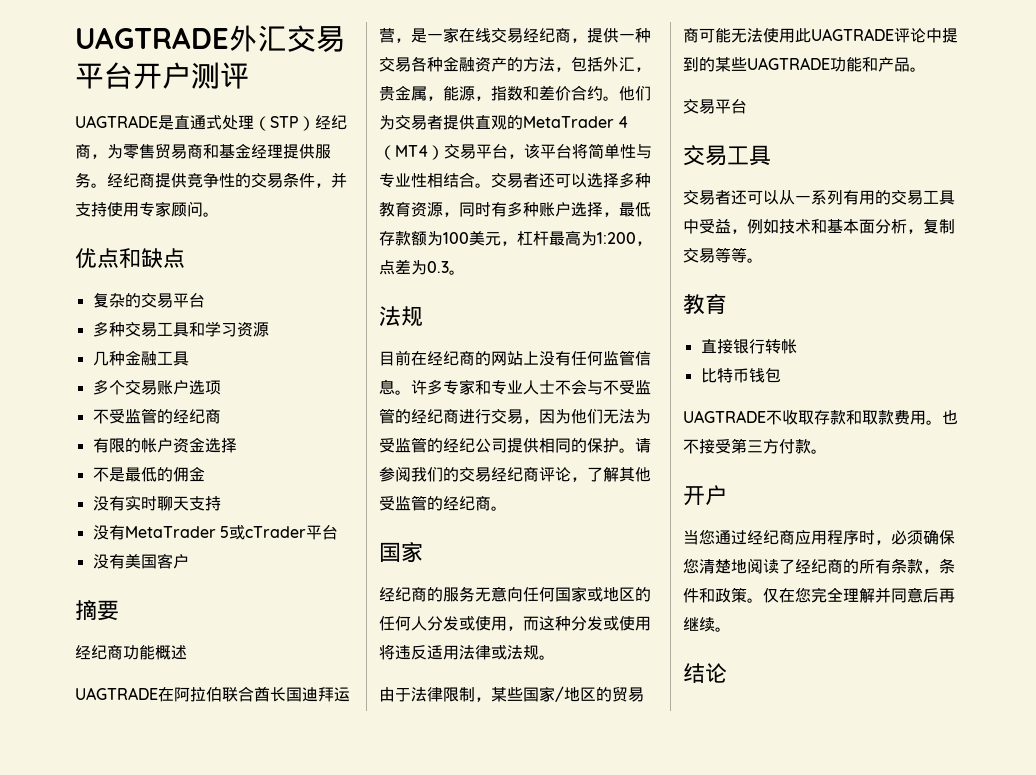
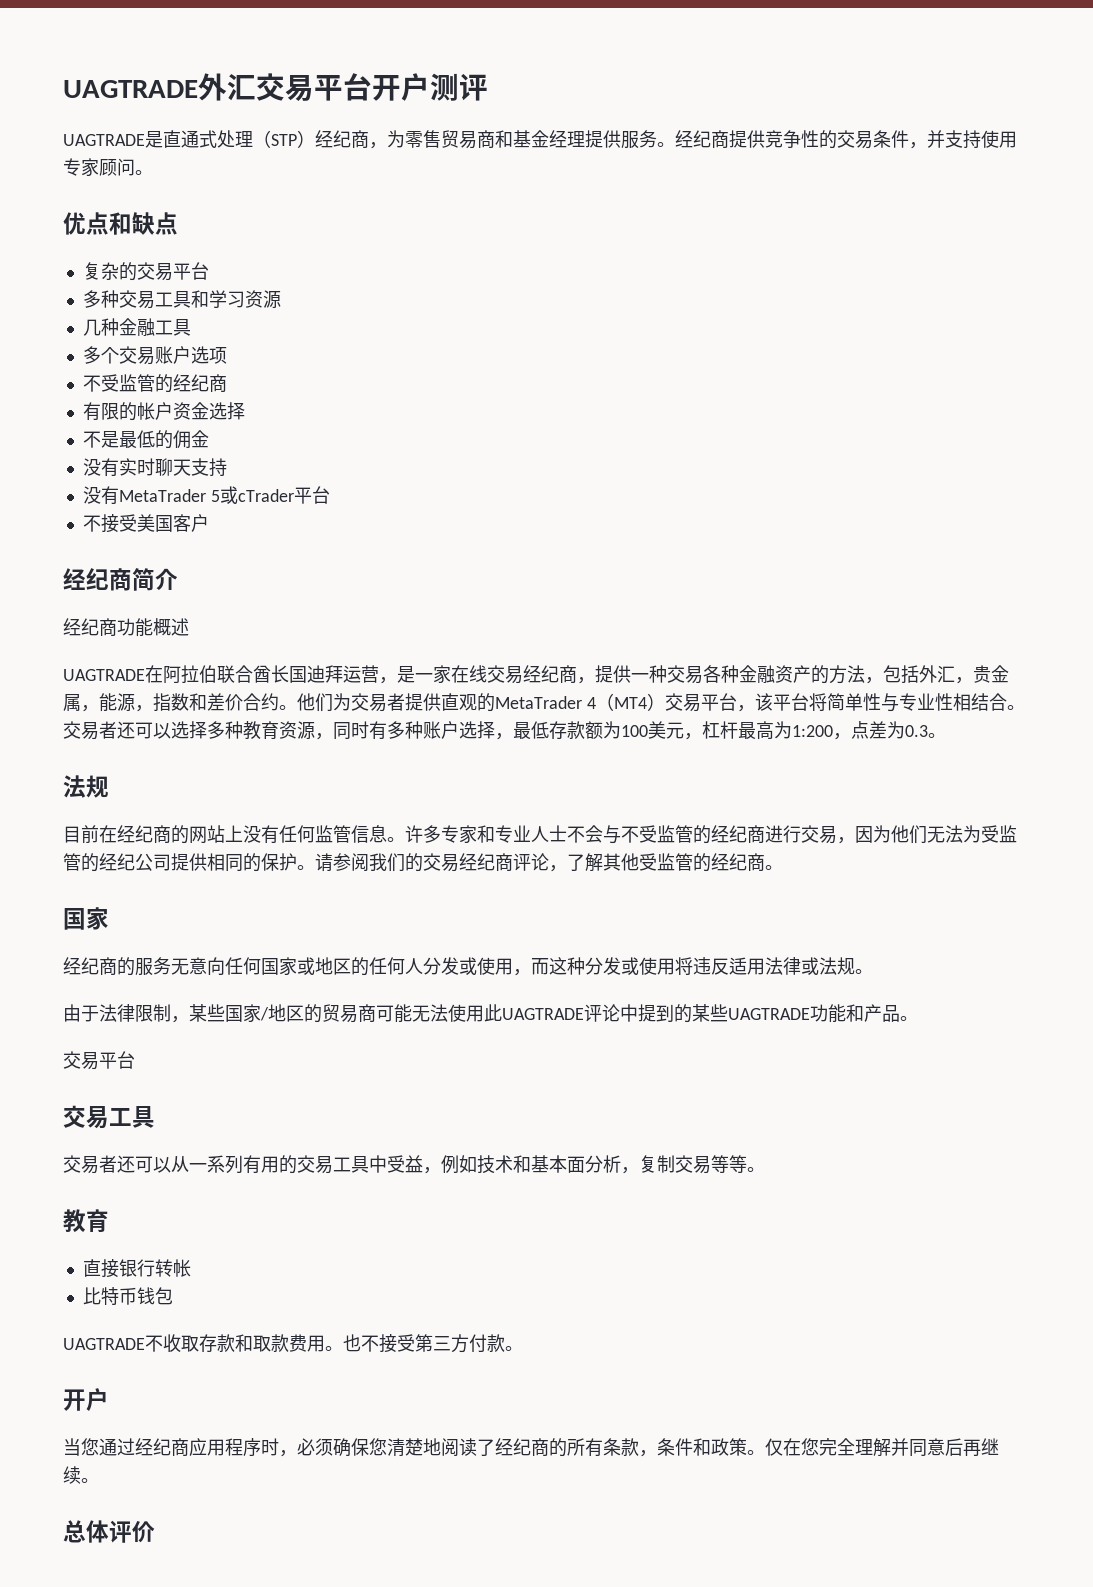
[92,554,125,569] 没有 -> [82,514,137,533] 不接受
[75,600,119,621] 摘要 -> [63,568,178,591] 经纪商简介
[683,663,727,683] 结论 -> [63,1520,155,1543] 总体评价

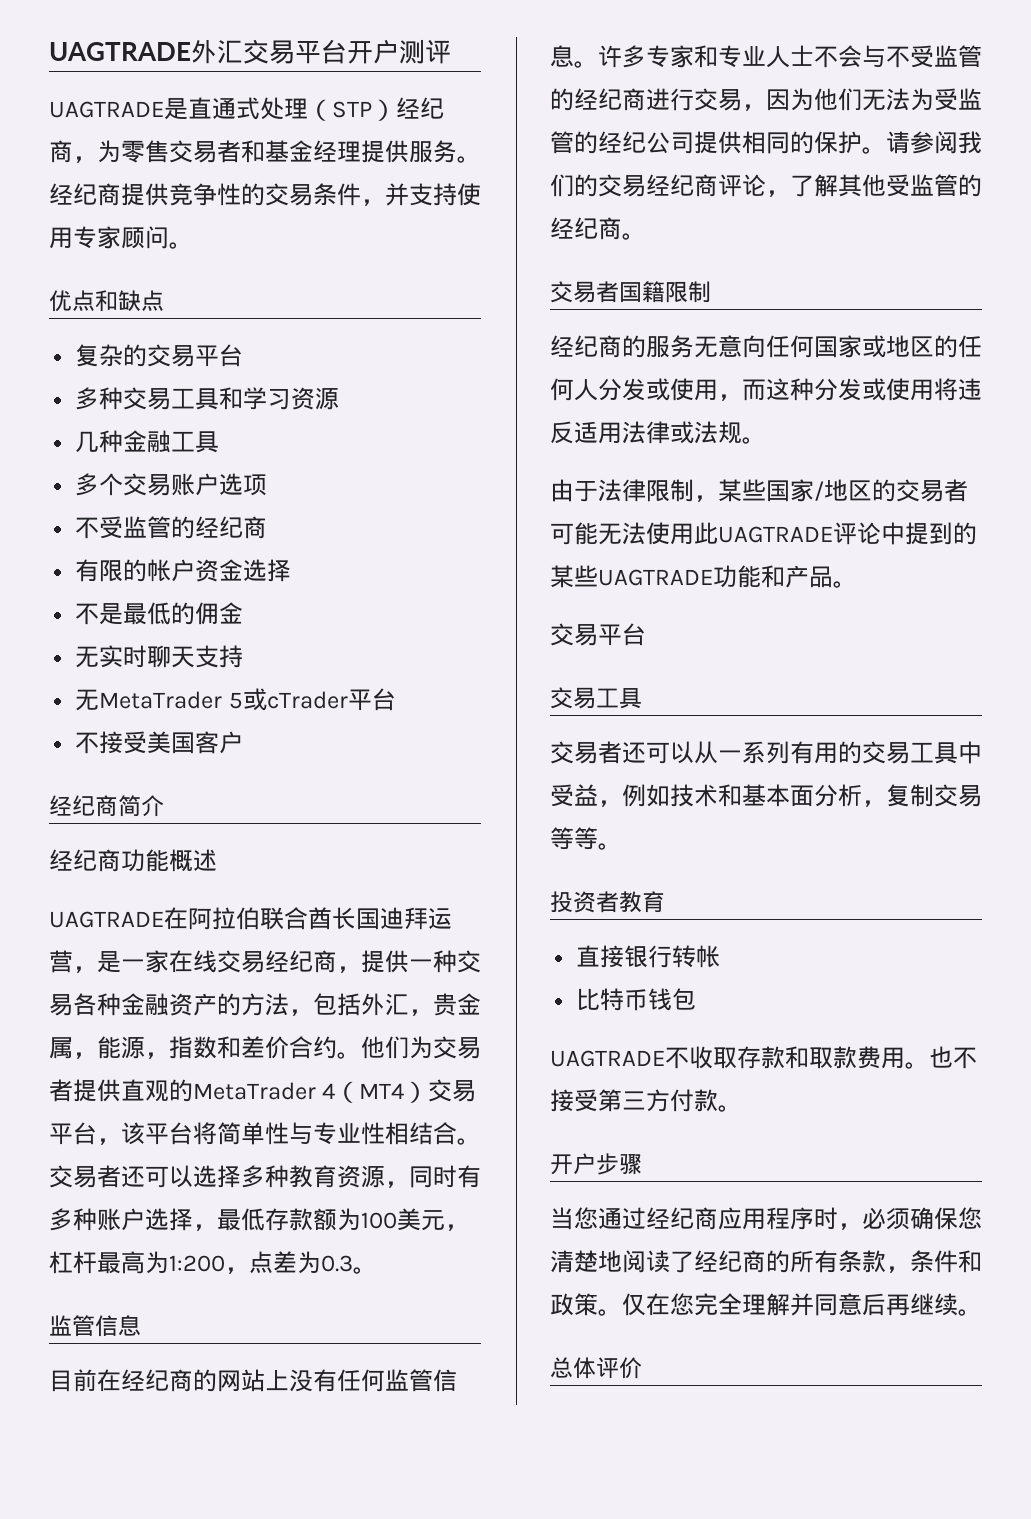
[441,130,495,149] 贸易商 -> [169,140,241,163] 交易者
[82,458,119,477] 没有 -> [75,646,100,668] 无
[82,486,119,505] 没有 -> [75,689,100,711] 无
[63,775,109,798] 法规 -> [49,1315,141,1337] 监管信息
[63,907,109,930] 国家 -> [550,281,711,303] 交易者国籍限制
[322,1004,376,1023] 贸易商 -> [896,479,968,502] 交易者
(765, 1169) none -> [550,891,619,913] 投资者
(109, 1399) none -> [596,1153,642,1175] 步骤

